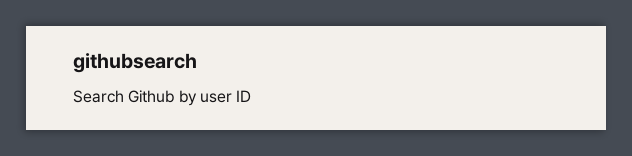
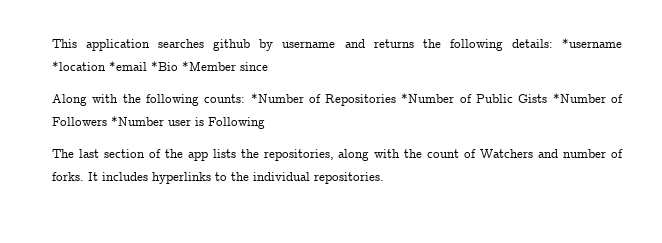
[73,53,197,73] [73,90,252,106] githubsearch // Search Github by user ID -> [52,38,622,51] [52,61,268,71] [52,93,624,106] [52,116,265,129] [52,149,623,161] [52,172,384,184] This application searches github by username and returns the following details: *username *location *email *Bio *Member since // Along with the following counts: *Number of Repositories *Number of Public Gists *Number of Followers *Number user is Following // The last section of the app lists the repositories, along with the count of Watchers and number of forks. It includes hyperlinks to the individual repositories.

